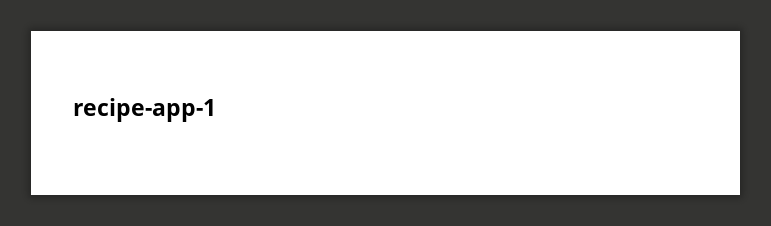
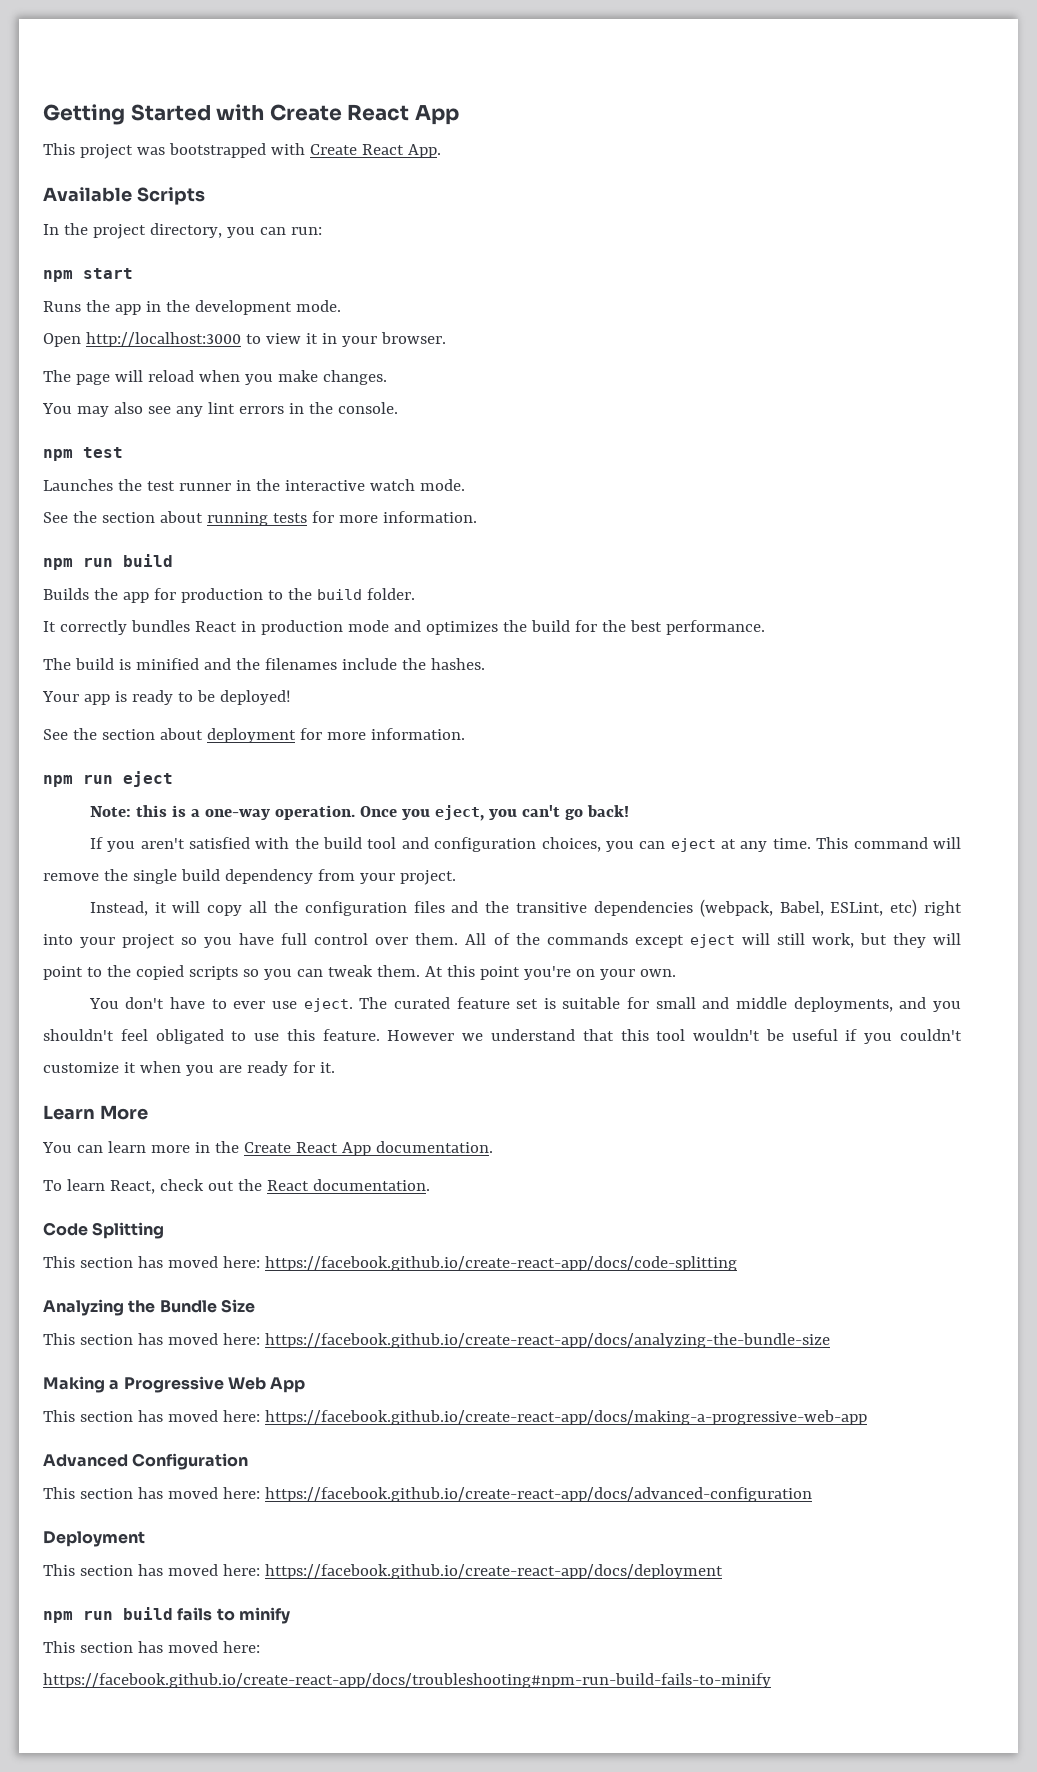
[73,98,216,122] recipe-app-1 -> [43,104,459,125] [43,143,441,159] [43,187,205,205] [43,223,322,239] [43,268,133,282] [43,300,341,315] [43,332,446,347] [43,370,387,385] [42,402,398,417] [43,447,123,461] [43,479,465,491] [43,511,477,526] [43,554,173,570] [43,588,415,603] [43,620,765,635] [43,658,485,670] [42,690,291,705] [43,728,465,743] [43,771,173,787] [89,805,629,821] [89,837,961,852] [43,869,456,885] [89,899,962,917] [43,933,961,949] [43,965,676,980] [88,997,961,1012] [43,1029,963,1044] [43,1061,335,1076] [43,1105,148,1120] [42,1141,493,1156] [43,1179,430,1194] [43,1222,165,1239] [43,1256,737,1271] [43,1299,255,1316] [43,1333,830,1348] [43,1376,306,1393] [43,1410,867,1425] [43,1453,249,1470] [43,1487,812,1502] [43,1531,145,1547] [43,1564,723,1579] [43,1607,290,1624] [43,1641,260,1653] [43,1673,771,1688] Getting Started with Create React App // This project was bootstrapped with Create React App. // Available Scripts // In the project directory, you can run: // npm start // Runs the app in the development mode. // Open http://localhost:3000 to view it in your browser. // The page will reload when you make changes. // You may also see any lint errors in the console. // npm test // Launches the test runner in the interactive watch mode. // See the section about running tests for more information. // npm run build // Builds the app for production to the build folder. // It correctly bundles React in production mode and optimizes the build for the best performance. // The build is minified and the filenames include the hashes. // Your app is ready to be deployed! // See the section about deployment for more information. // npm run eject // Note: this is a one-way operation. Once you eject, you can't go back! // If you aren't satisfied with the build tool and configuration choices, you can eject at any time. This command will remove the single build dependency from your project. // Instead, it will copy all the configuration files and the transitive dependencies (webpack, Babel, ESLint, etc) right into your project so you have full control over them. All of the commands except eject will still work, but they will point to the copied scripts so you can tweak them. At this point you're on your own. // You don't have to ever use eject. The curated feature set is suitable for small and middle deployments, and you shouldn't feel obligated to use this feature. However we understand that this tool wouldn't be useful if you couldn't customize it when you are ready for it. // Learn More // You can learn more in the Create React App documentation. // To learn React, check out the React documentation. // Code Splitting // This section has moved here: https://facebook.github.io/create-react-app/docs/code-splitting // Analyzing the Bundle Size // This section has moved here: https://facebook.github.io/create-react-app/docs/analyzing-the-bundle-size // Making a Progressive Web App // This section has moved here: https://facebook.github.io/create-react-app/docs/making-a-progressive-web-app // Advanced Configuration // This section has moved here: https://facebook.github.io/create-react-app/docs/advanced-configuration // Deployment // This section has moved here: https://facebook.github.io/create-react-app/docs/deployment // npm run build fails to minify // This section has moved here: https://facebook.github.io/create-react-app/docs/troubleshooting#npm-run-build-fails-to-minify

